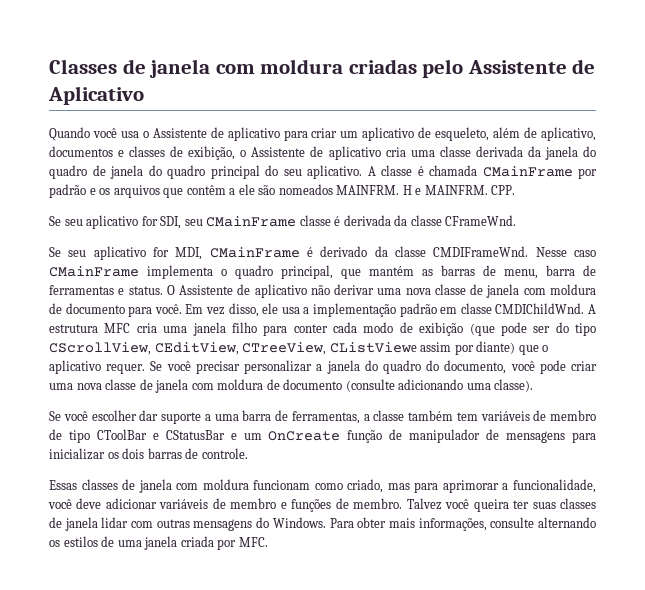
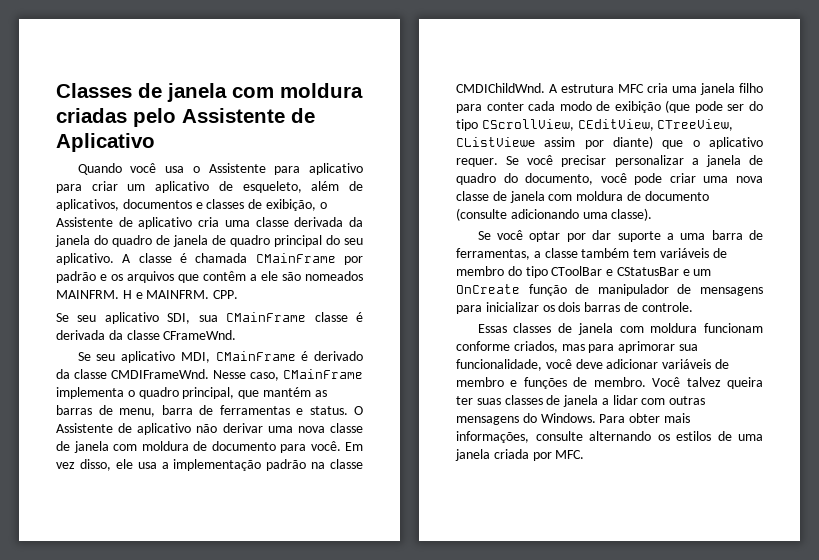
[210,127,224,138] de -> [274,166,301,175] para
[541,127,596,141] aplicativo, -> [56,199,119,211] aplicativos,
[148,165,162,176] do -> [212,235,226,245] de
[141,216,203,229] for SDI, seu -> [167,313,218,324] SDI, sua
[153,247,169,257] for -> (176, 357) none
[573,250,596,257] caso -> [250,372,279,381] caso,
[440,307,458,314] em -> [311,462,326,469] na
[364,360,378,371] do -> [749,155,763,165] de
[91,410,137,421] escolher -> [529,231,586,242] optar por
[49,429,62,440] de -> [507,266,522,276] do
[314,479,384,493] como criado, -> [456,341,558,353] conforme criados,
[502,483,509,490] a -> [678,344,698,351] sua
[406,498,470,510] Talvez você -> [652,377,721,387] Você talvez
(98, 524) none -> [601,398,609,405] a

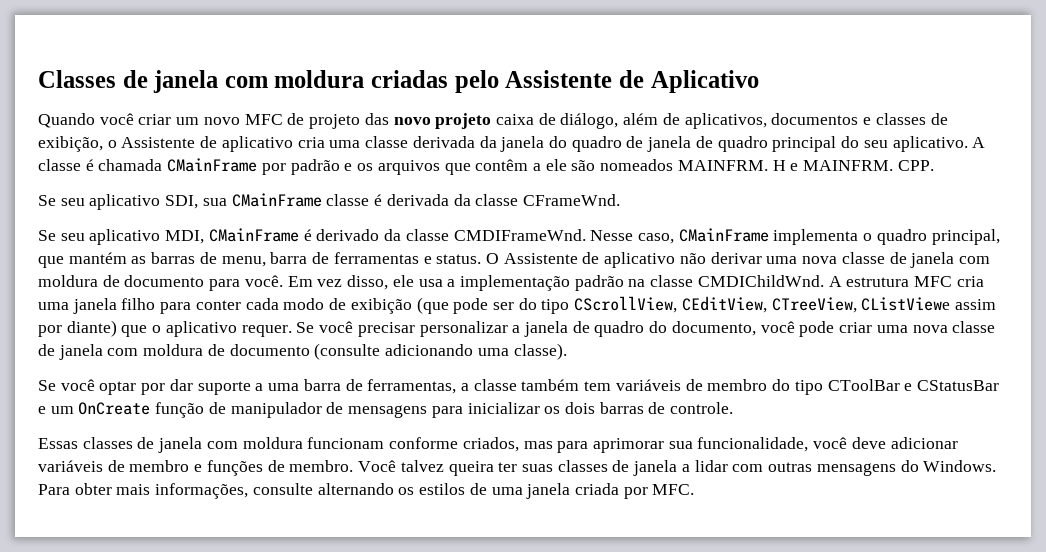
[165,163,363,175] [56,181,302,193] usa o Assistente para aplicativo para criar um aplicativo de esqueleto, -> [138,113,619,129] criar um novo MFC de projeto das novo projeto caixa de diálogo,

